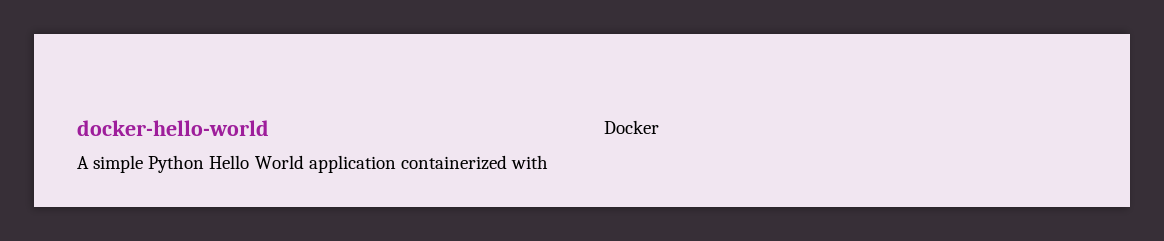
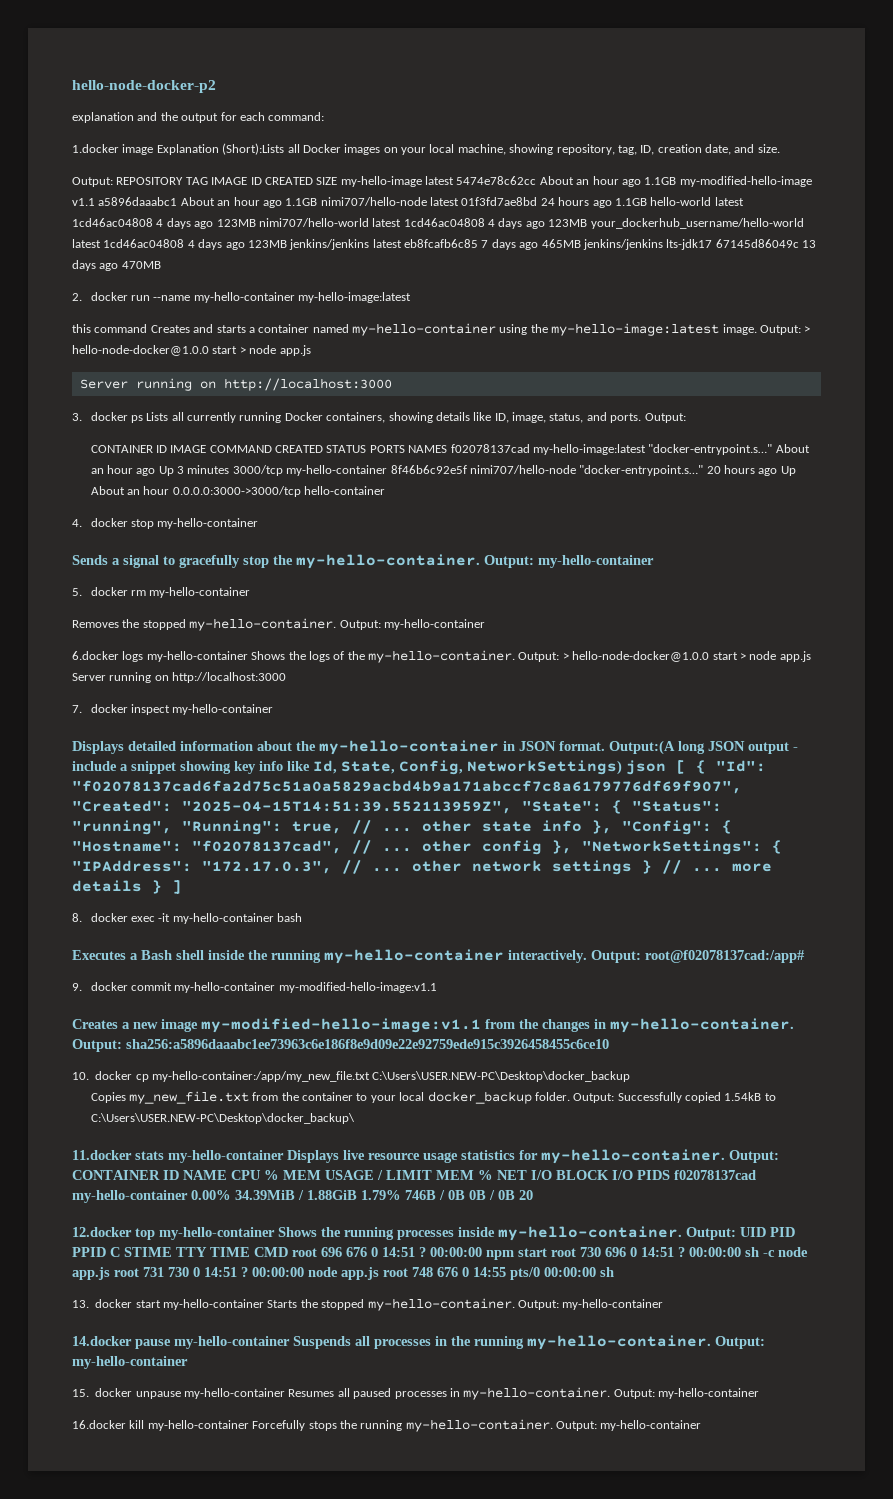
[77,120,269,136] [77,155,548,173] [604,120,659,134] docker-hello-world // A simple Python Hello World application containerized with Docker -> [72,80,216,93] [72,112,325,123] [72,143,780,155] [72,176,812,187] [72,197,744,208] [72,218,804,229] [72,239,816,250] [72,260,161,271] [72,292,412,303] [72,323,811,336] [72,345,311,356] [79,378,392,391] [72,412,686,423] [90,444,810,455] [90,465,796,476] [90,486,386,497] [72,518,259,529] [72,554,654,569] [72,587,251,598] [72,618,485,631] [72,650,811,663] [72,672,287,683] [72,704,274,715] [72,740,798,755] [72,760,766,775] [72,780,742,794] [72,800,722,814] [72,820,732,835] [72,840,782,855] [72,860,772,875] [72,880,182,894] [72,913,303,924] [72,949,805,964] [72,982,437,993] [72,1018,794,1033] [72,1039,609,1052] [72,1071,631,1082] [90,1091,776,1104] [90,1113,355,1124] [72,1149,779,1164] [72,1170,756,1180] [72,1190,533,1203] [72,1226,795,1241] [72,1247,808,1260] [72,1267,614,1280] [72,1298,664,1311] [72,1335,765,1350] [72,1356,188,1369] [72,1387,759,1400] [72,1419,702,1432] hello-node-docker-p2 // explanation and the output for each command: // 1.docker image Explanation (Short):Lists all Docker images on your local machine, showing repository, tag, ID, creation date, and size. // Output: REPOSITORY TAG IMAGE ID CREATED SIZE my-hello-image latest 5474e78c62cc About an hour ago 1.1GB my-modified-hello-image v1.1 a5896daaabc1 About an hour ago 1.1GB nimi707/hello-node latest 01f3fd7ae8bd 24 hours ago 1.1GB hello-world latest 1cd46ac04808 4 days ago 123MB nimi707/hello-world latest 1cd46ac04808 4 days ago 123MB your_dockerhub_username/hello-world latest 1cd46ac04808 4 days ago 123MB jenkins/jenkins latest eb8fcafb6c85 7 days ago 465MB jenkins/jenkins lts-jdk17 67145d86049c 13 days ago 470MB // 2. docker run --name my-hello-container my-hello-image:latest // this command Creates and starts a container named my-hello-container using the my-hello-image:latest image. Output: > hello-node-docker@1.0.0 start > node app.js // Server running on http://localhost:3000 // 3. docker ps Lists all currently running Docker containers, showing details like ID, image, status, and ports. Output: // CONTAINER ID IMAGE COMMAND CREATED STATUS PORTS NAMES f02078137cad my-hello-image:latest "docker-entrypoint.s…" About an hour ago Up 3 minutes 3000/tcp my-hello-container 8f46b6c92e5f nimi707/hello-node "docker-entrypoint.s…" 20 hours ago Up About an hour 0.0.0.0:3000->3000/tcp hello-container // 4. docker stop my-hello-container // Sends a signal to gracefully stop the my-hello-container. Output: my-hello-container // 5. docker rm my-hello-container // Removes the stopped my-hello-container. Output: my-hello-container // 6.docker logs my-hello-container Shows the logs of the my-hello-container. Output: > hello-node-docker@1.0.0 start > node app.js Server running on http://localhost:3000 // 7. docker inspect my-hello-container // Displays detailed information about the my-hello-container in JSON format. Output:(A long JSON output - include a snippet showing key info like Id, State, Config, NetworkSettings) json [ { "Id": "f02078137cad6fa2d75c51a0a5829acbd4b9a171abccf7c8a6179776df69f907", "Created": "2025-04-15T14:51:39.552113959Z", "State": { "Status": "running", "Running": true, // ... other state info }, "Config": { "Hostname": "f02078137cad", // ... other config }, "NetworkSettings": { "IPAddress": "172.17.0.3", // ... other network settings } // ... more details } ] // 8. docker exec -it my-hello-container bash // Executes a Bash shell inside the running my-hello-container interactively. Output: root@f02078137cad:/app# // 9. docker commit my-hello-container my-modified-hello-image:v1.1 // Creates a new image my-modified-hello-image:v1.1 from the changes in my-hello-container. Output: sha256:a5896daaabc1ee73963c6e186f8e9d09e22e92759ede915c3926458455c6ce10 // 10. docker cp my-hello-container:/app/my_new_file.txt C:\Users\USER.NEW-PC\Desktop\docker_backup // Copies my_new_file.txt from the container to your local docker_backup folder. Output: Successfully copied 1.54kB to C:\Users\USER.NEW-PC\Desktop\docker_backup\ // 11.docker stats my-hello-container Displays live resource usage statistics for my-hello-container. Output: CONTAINER ID NAME CPU % MEM USAGE / LIMIT MEM % NET I/O BLOCK I/O PIDS f02078137cad my-hello-container 0.00% 34.39MiB / 1.88GiB 1.79% 746B / 0B 0B / 0B 20 // 12.docker top my-hello-container Shows the running processes inside my-hello-container. Output: UID PID PPID C STIME TTY TIME CMD root 696 676 0 14:51 ? 00:00:00 npm start root 730 696 0 14:51 ? 00:00:00 sh -c node app.js root 731 730 0 14:51 ? 00:00:00 node app.js root 748 676 0 14:55 pts/0 00:00:00 sh // 13. docker start my-hello-container Starts the stopped my-hello-container. Output: my-hello-container // 14.docker pause my-hello-container Suspends all processes in the running my-hello-container. Output: my-hello-container // 15. docker unpause my-hello-container Resumes all paused processes in my-hello-container. Output: my-hello-container // 16.docker kill my-hello-container Forcefully stops the running my-hello-container. Output: my-hello-container

